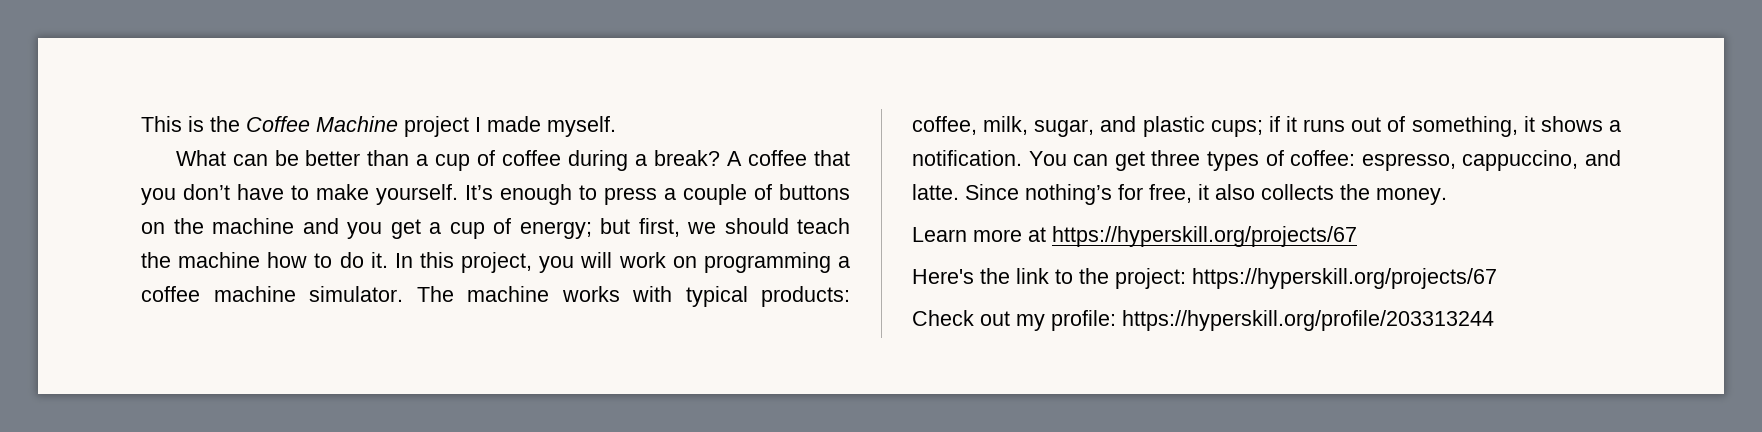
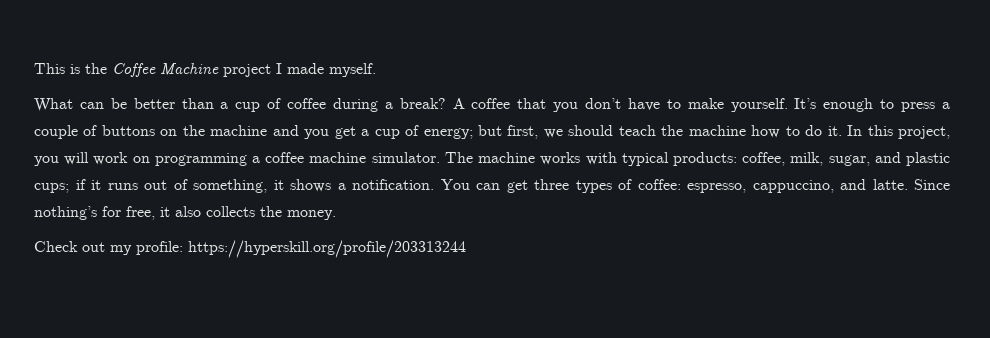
[912,226,1357,247] [912,268,1497,289] // Learn more at https://hyperskill.org/projects/67 // Here's the link to the project: https://hyperskill.org/projects/67 -> (336, 215) none

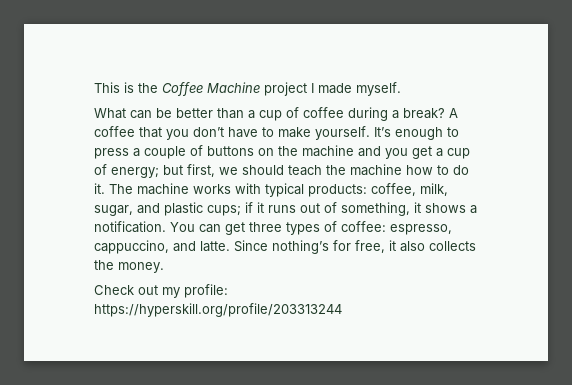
[847,125,950,139] [34,152,440,166] In this project, you will work on programming a coffee machine simulator. -> (105, 188) none

